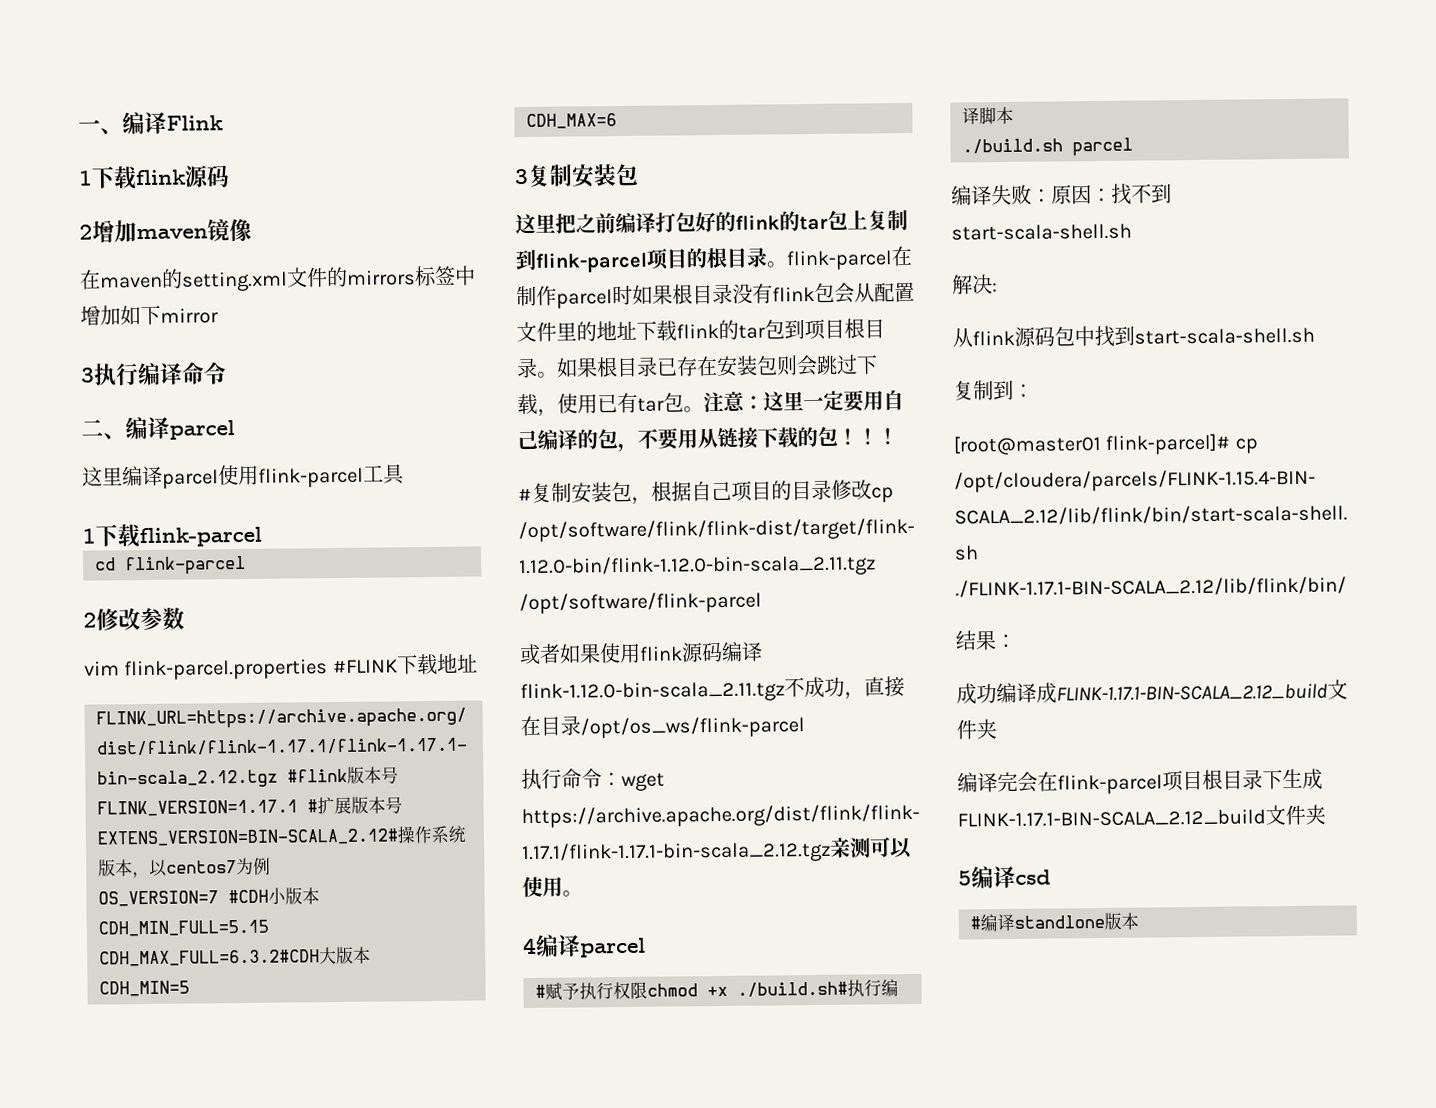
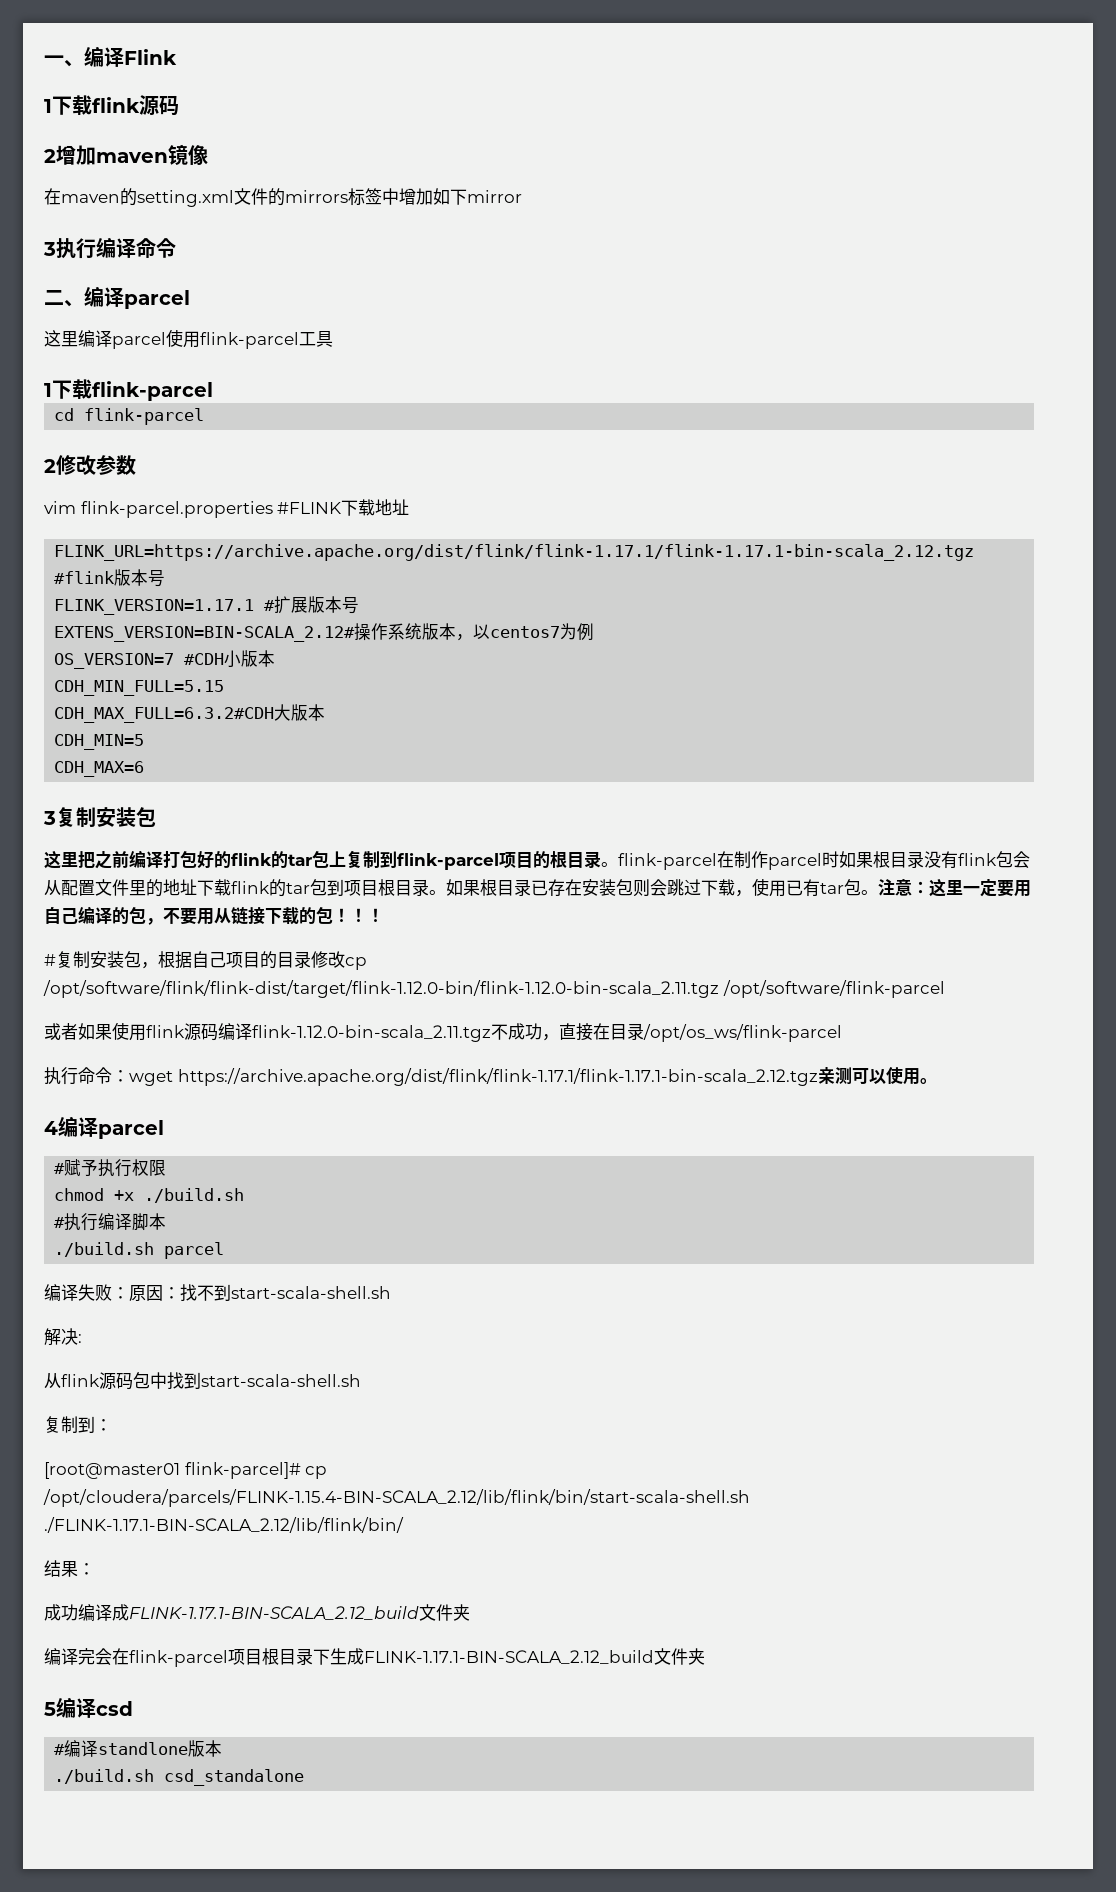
(648, 990) none -> (167, 1167) //
[737,981,848,997] ./build.sh# -> [144,1188,245,1203] [54,1217,66,1228] ./build.sh // #
(1139, 921) none -> [54,1769,305,1786] // ./build.sh csd_standalone

